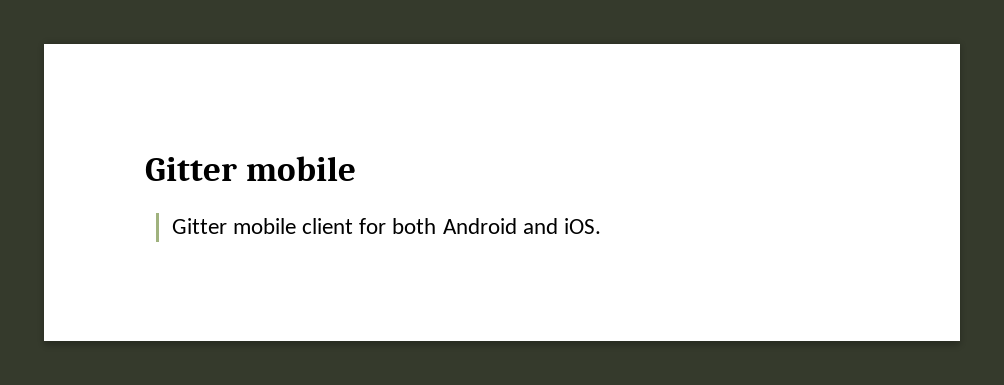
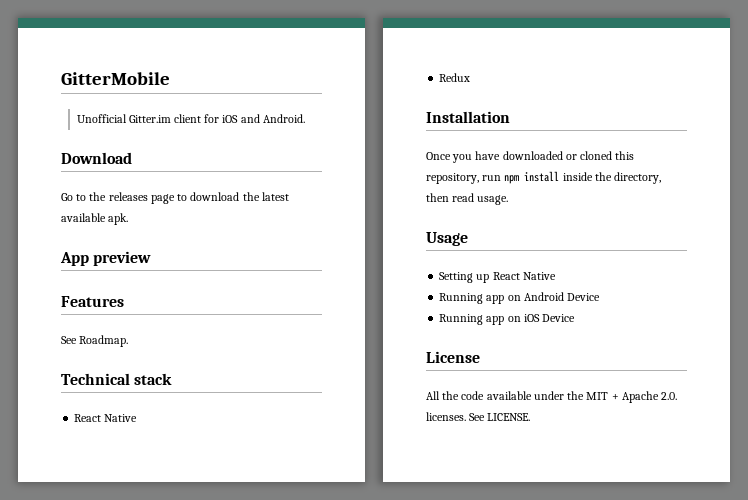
[145,156,357,181] [171,218,602,234] Gitter mobile // Gitter mobile client for both Android and iOS. -> [61,72,170,85] [76,114,305,123] [61,152,132,164] [61,192,289,204] [61,213,129,225] [60,251,152,266] [61,296,124,307] [61,335,129,347] [61,373,173,385] [74,414,138,422] [439,73,471,82] [426,111,510,123] [426,151,635,163] [426,171,662,184] [426,193,509,205] [426,232,468,246] [439,272,556,283] [439,292,601,304] [439,314,576,325] [426,351,480,363] [426,391,678,403] [426,412,531,421] GitterMobile // Unofficial Gitter.im client for iOS and Android. // Download // Go to the releases page to download the latest available apk. // App preview // Features // See Roadmap. // Technical stack // React Native // Redux // Installation // Once you have downloaded or cloned this repository, run npm install inside the directory, then read usage. // Usage // Setting up React Native // Running app on Android Device // Running app on iOS Device // License // All the code available under the MIT + Apache 2.0. licenses. See LICENSE.

